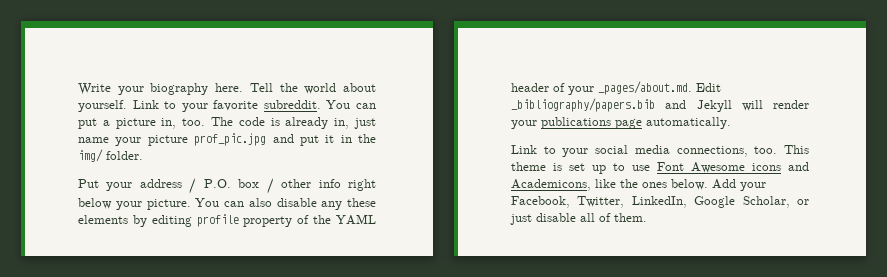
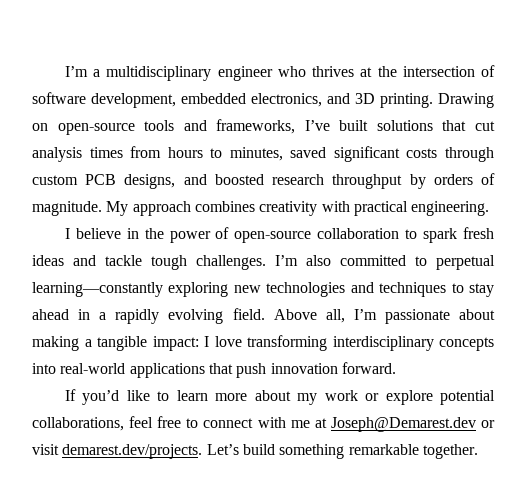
[78,83,377,95] [78,100,376,112] [78,117,377,129] [78,133,376,146] [78,149,143,162] [78,178,377,194] [78,198,376,210] [78,214,376,227] [511,81,721,95] [511,98,809,112] [511,117,731,129] [511,145,809,157] [511,162,809,174] [511,179,766,191] [511,196,809,208] [510,213,647,225] Write your biography here. Tell the world about yourself. Link to your favorite subreddit. You can put a picture in, too. The code is already in, just name your picture prof_pic.jpg and put it in the img/ folder. // Put your address / P.O. box / other info right below your picture. You can also disable any these elements by editing profile property of the YAML header of your _pages/about.md. Edit _bibliography/papers.bib and Jekyll will render your publications page automatically. // Link to your social media connections, too. This theme is set up to use Font Awesome icons and Academicons, like the ones below. Add your Facebook, Twitter, LinkedIn, Google Scholar, or just disable all of them. -> [64,65,495,81] [32,92,494,108] [32,119,495,135] [32,146,494,162] [32,173,496,189] [32,201,490,216] [64,227,495,243] [32,255,495,270] [32,282,494,297] [32,308,496,324] [32,335,494,351] [32,362,396,378] [64,389,496,405] [32,416,495,432] [32,444,478,459] I’m a multidisciplinary engineer who thrives at the intersection of software development, embedded electronics, and 3D printing. Drawing on open-source tools and frameworks, I’ve built solutions that cut analysis times from hours to minutes, saved significant costs through custom PCB designs, and boosted research throughput by orders of magnitude. My approach combines creativity with practical engineering. // I believe in the power of open-source collaboration to spark fresh ideas and tackle tough challenges. I’m also committed to perpetual learning—constantly exploring new technologies and techniques to stay ahead in a rapidly evolving field. Above all, I’m passionate about making a tangible impact: I love transforming interdisciplinary concepts into real-world applications that push innovation forward. // If you’d like to learn more about my work or explore potential collaborations, feel free to connect with me at Joseph@Demarest.dev or visit demarest.dev/projects. Let’s build something remarkable together.

